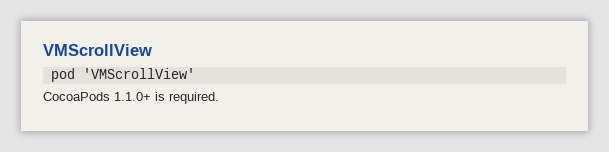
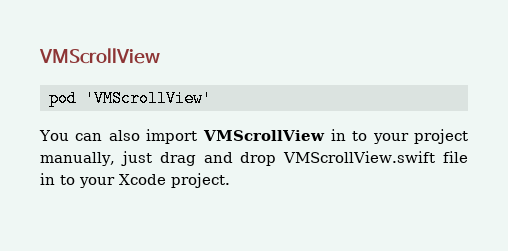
[43,92,219,104] CocoaPods 1.1.0+ is required. -> [39,129,468,144] [40,151,468,166] [40,173,230,188] You can also import VMScrollView in to your project manually, just drag and drop VMScrollView.swift file in to your Xcode project.

